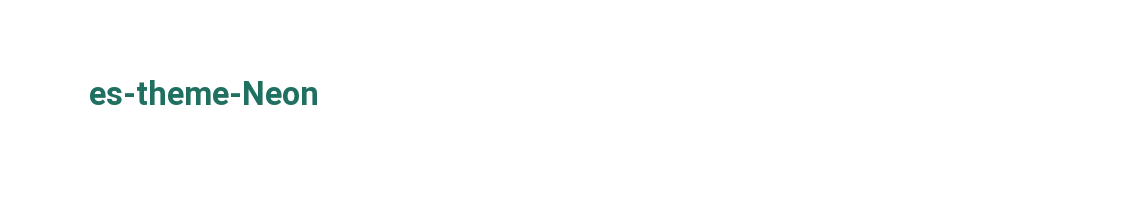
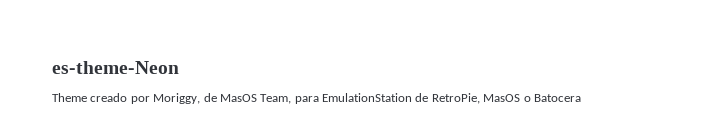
(319, 92) none -> [52,93,581,104] // Theme creado por Moriggy, de MasOS Team, para EmulationStation de RetroPie, MasOS o Batocera

